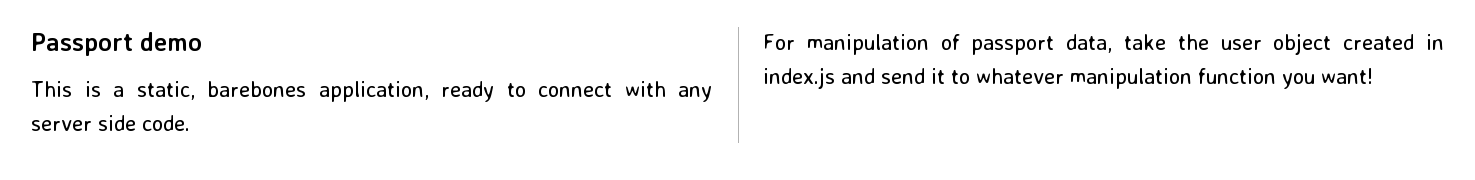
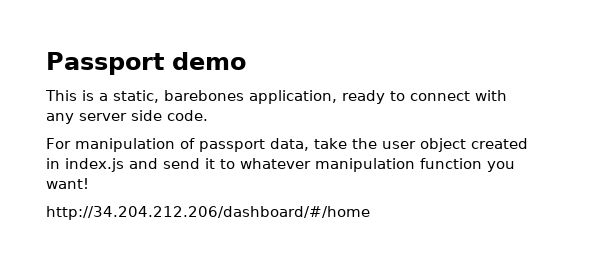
(1373, 76) none -> [46,206,370,220] // http://34.204.212.206/dashboard/#/home

